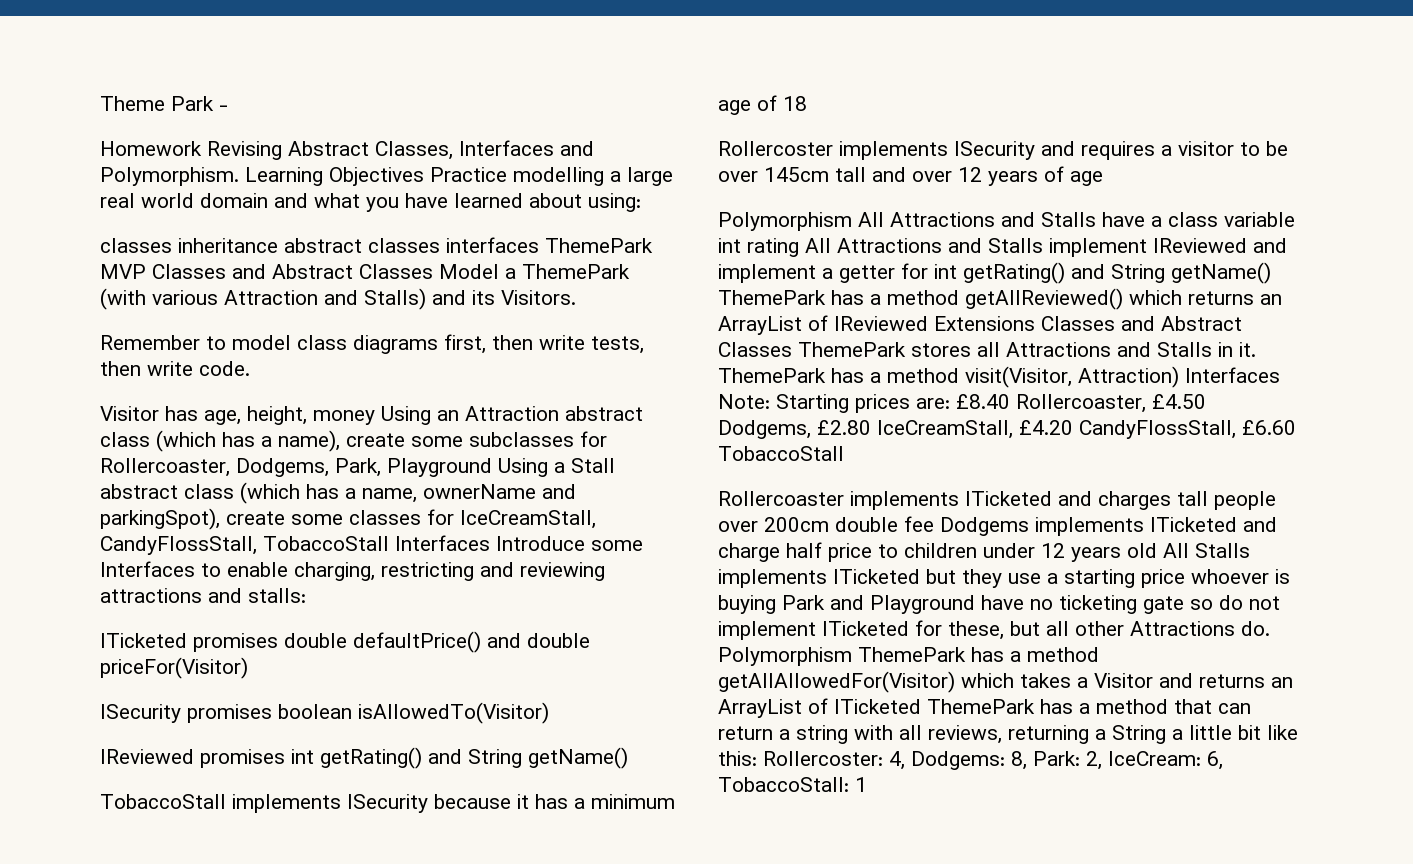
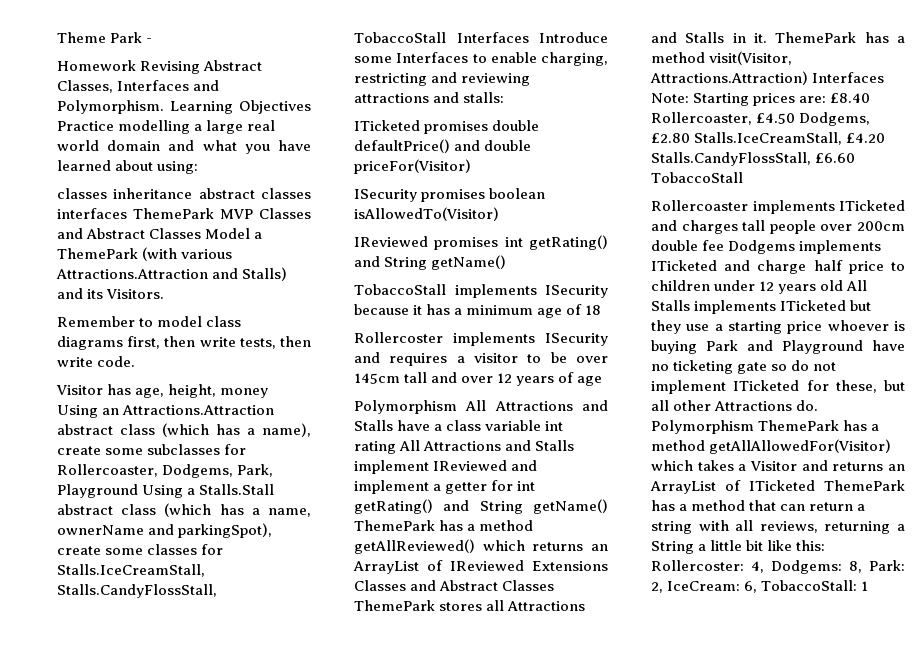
[224,290,318,305] Attraction -> [56,269,208,279] Attractions.Attraction
[465,406,559,421] Attraction -> [122,405,275,415] Attractions.Attraction
[571,458,615,473] Stall -> [199,484,275,495] Stalls.Stall
[460,510,596,529] [100,536,257,555] IceCreamStall, CandyFlossStall, -> [57,564,205,577] [57,584,217,598] Stalls.IceCreamStall, Stalls.CandyFlossStall,
[1078,366,1179,388] Attraction) -> [650,71,808,85] Attractions.Attraction)
[877,420,1236,439] IceCreamStall, £4.20 CandyFlossStall, -> [694,132,886,145] [651,152,811,166] Stalls.IceCreamStall, £4.20 Stalls.CandyFlossStall,

